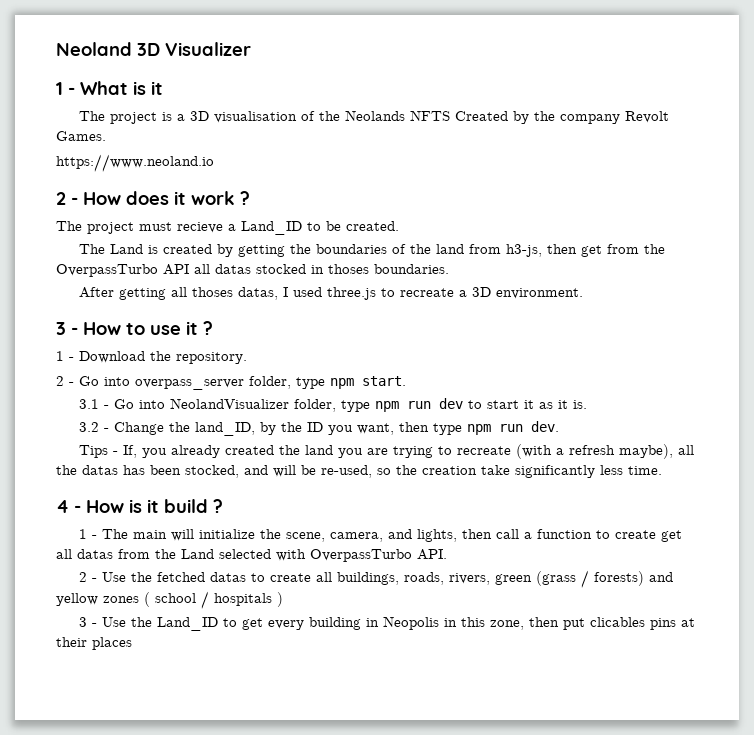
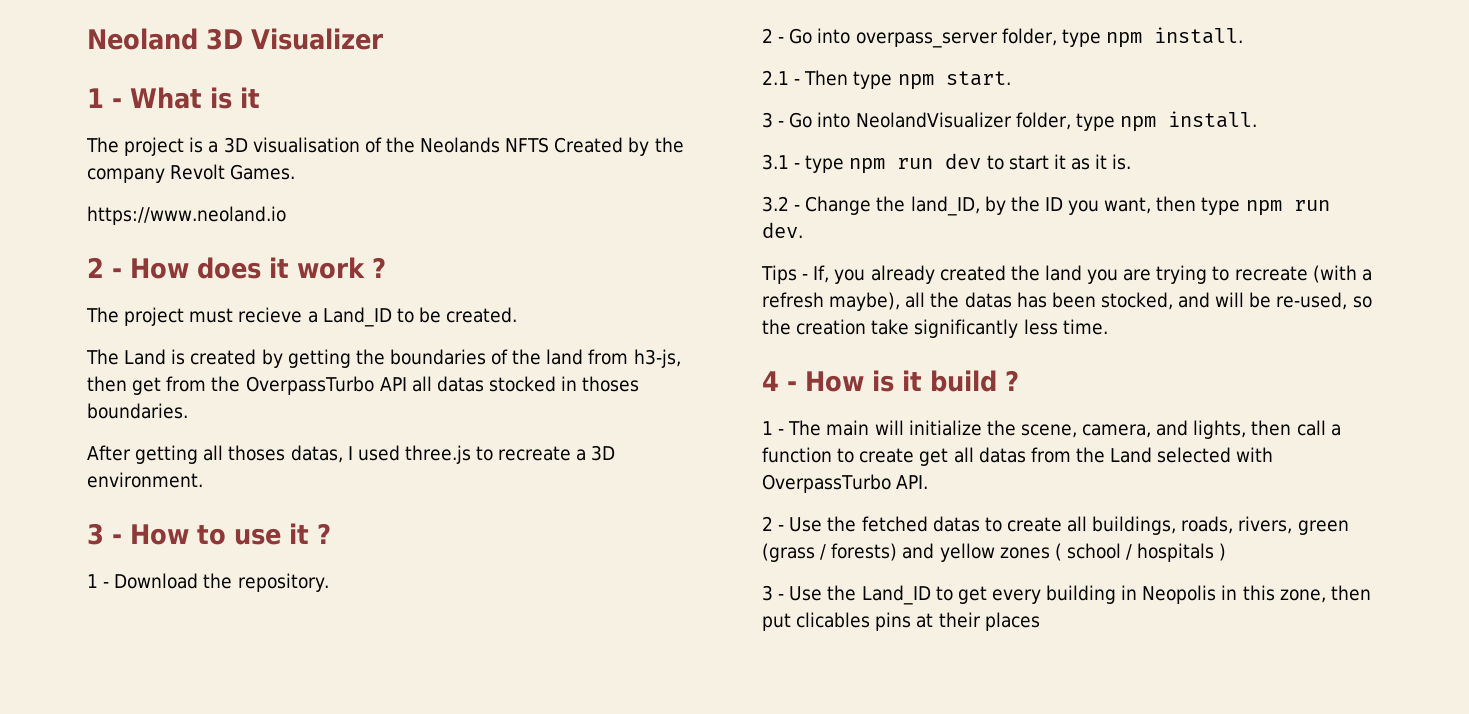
(354, 383) none -> [1153,27,1243,44] [762,70,934,90] install. // 2.1 - Then type npm
[79,399,100,409] 3.1 -> [762,112,773,128] 3
(400, 406) none -> [1167,111,1257,128] [762,154,886,174] install. // 3.1 - type npm

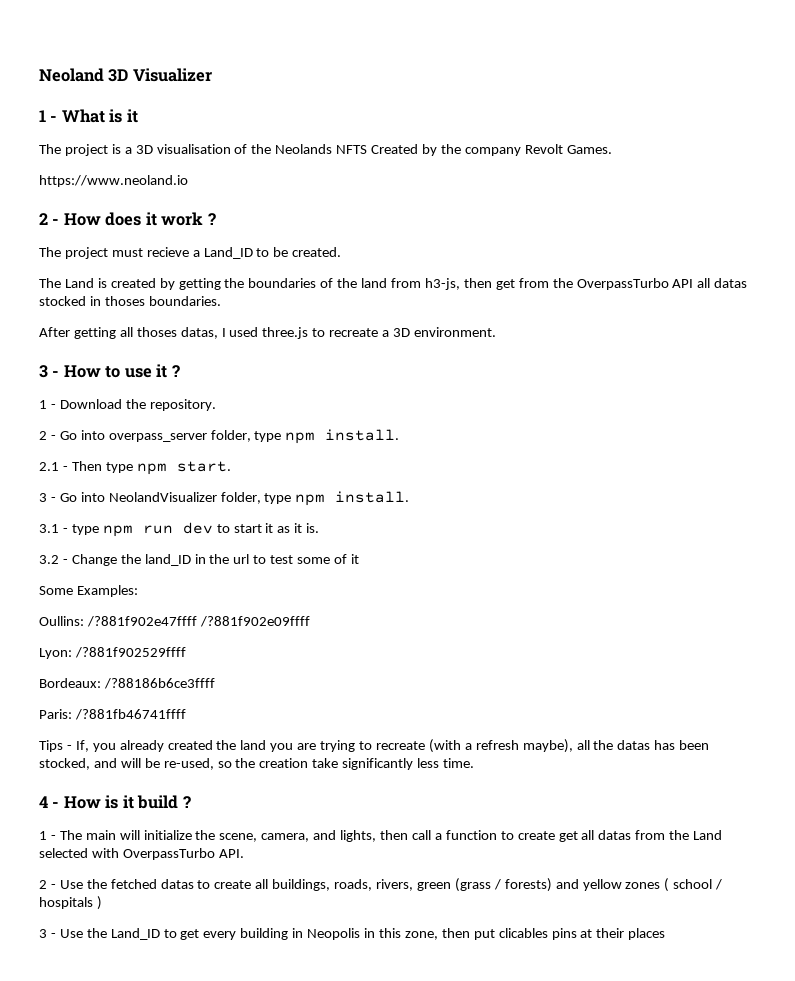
[910,196,1330,216] [762,222,803,238] land_ID, by the ID you want, then type npm run dev. -> [144,554,359,566] [39,585,138,597] [39,616,310,627] [39,647,186,659] [39,678,215,689] [39,709,186,720] land_ID in the url to test some of it // Some Examples: // Oullins: /?881f902e47ffff /?881f902e09ffff // Lyon: /?881f902529ffff // Bordeaux: /?88186b6ce3ffff // Paris: /?881fb46741ffff

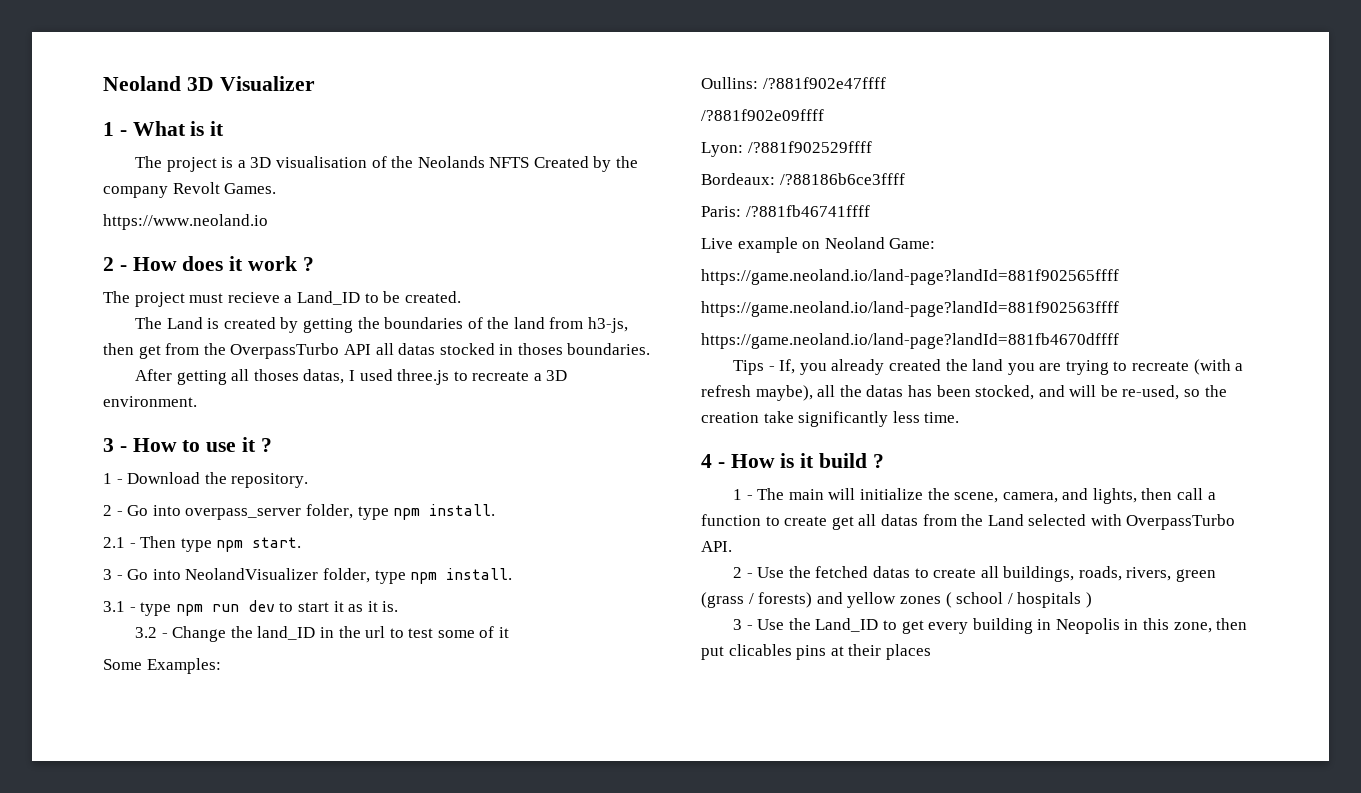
(197, 621) none -> (886, 83) //
(186, 714) none -> [701,237,936,253] [701,269,1119,285] [701,301,1119,317] [701,333,1119,349] // Live example on Neoland Game: // https://game.neoland.io/land-page?landId=881f902565ffff // https://game.neoland.io/land-page?landId=881f902563ffff // https://game.neoland.io/land-page?landId=881fb4670dffff

